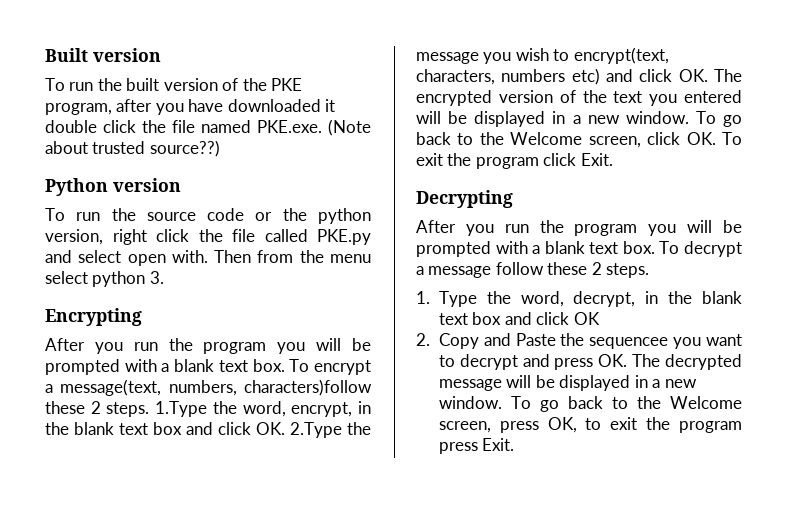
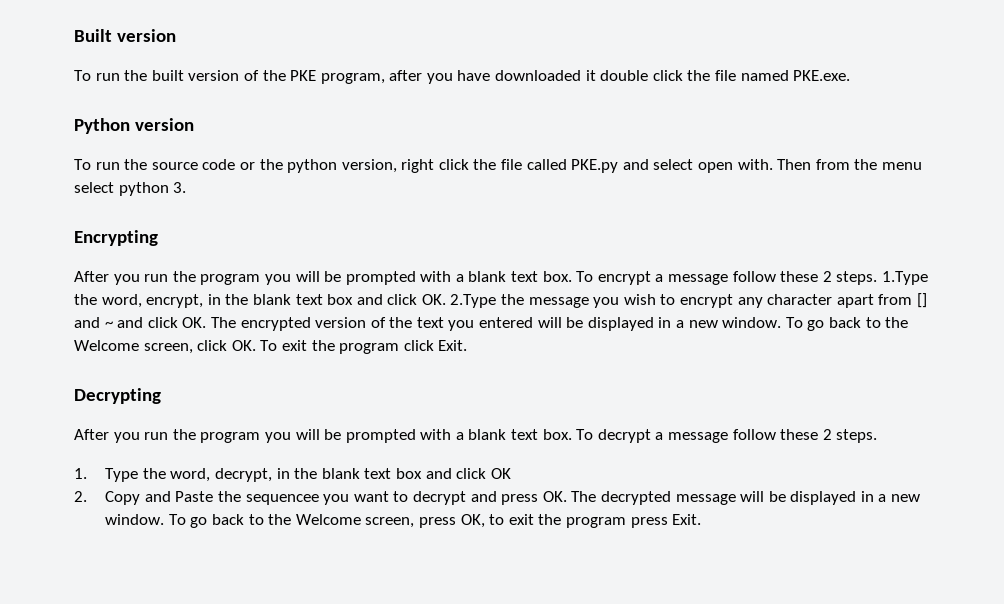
[328,119,371,136] [45,140,220,157] (Note about trusted source??) -> (851, 75) none
[60,379,372,396] message(text, numbers, characters)follow -> [668,271,776,285] message follow
[573,47,669,64] [416,68,600,85] encrypt(text, characters, numbers etc) -> [680,293,927,308] [74,317,113,328] encrypt any character apart from [] and ~

